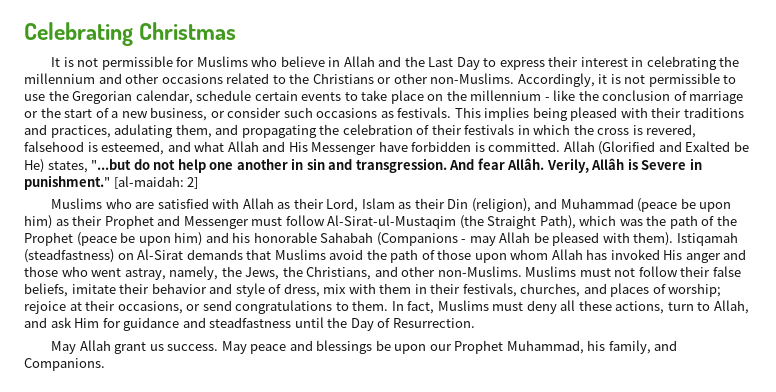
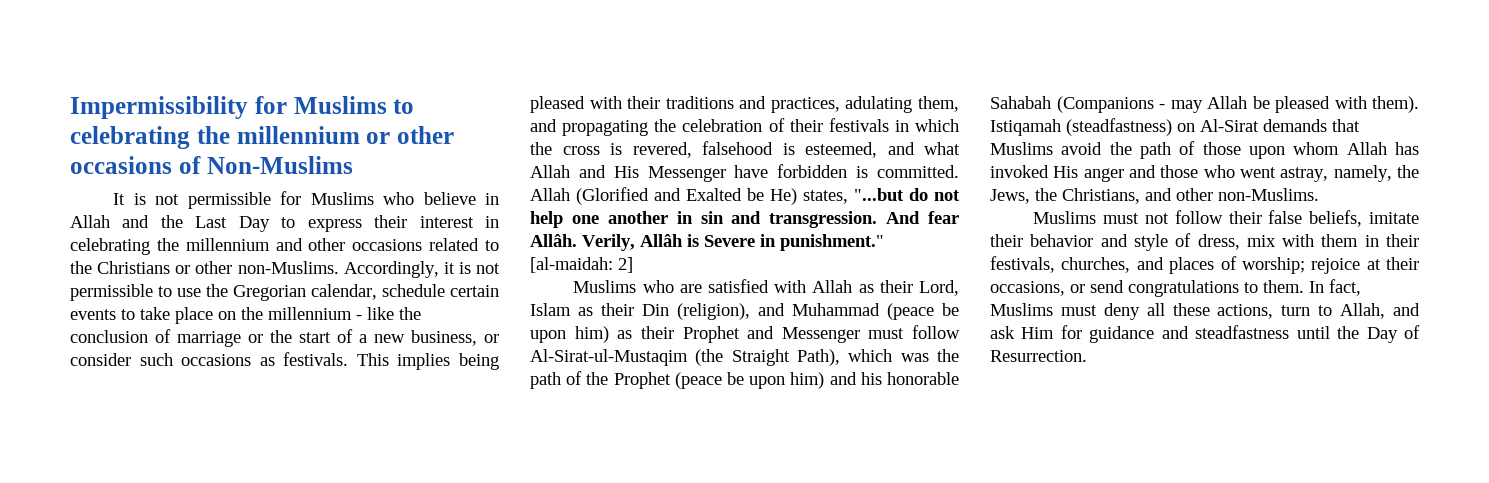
[24,22,237,46] Celebrating Christmas -> [70,96,415,119] [70,126,454,149] [70,156,353,174] Impermissibility for Muslims to celebrating the millennium or other occasions of Non-Muslims
(522, 271) none -> (1319, 194) //
[51,340,678,354] [24,358,105,371] // May Allah grant us success. May peace and blessings be upon our Prophet Muhammad, his family, and Companions. -> (1087, 356) none

